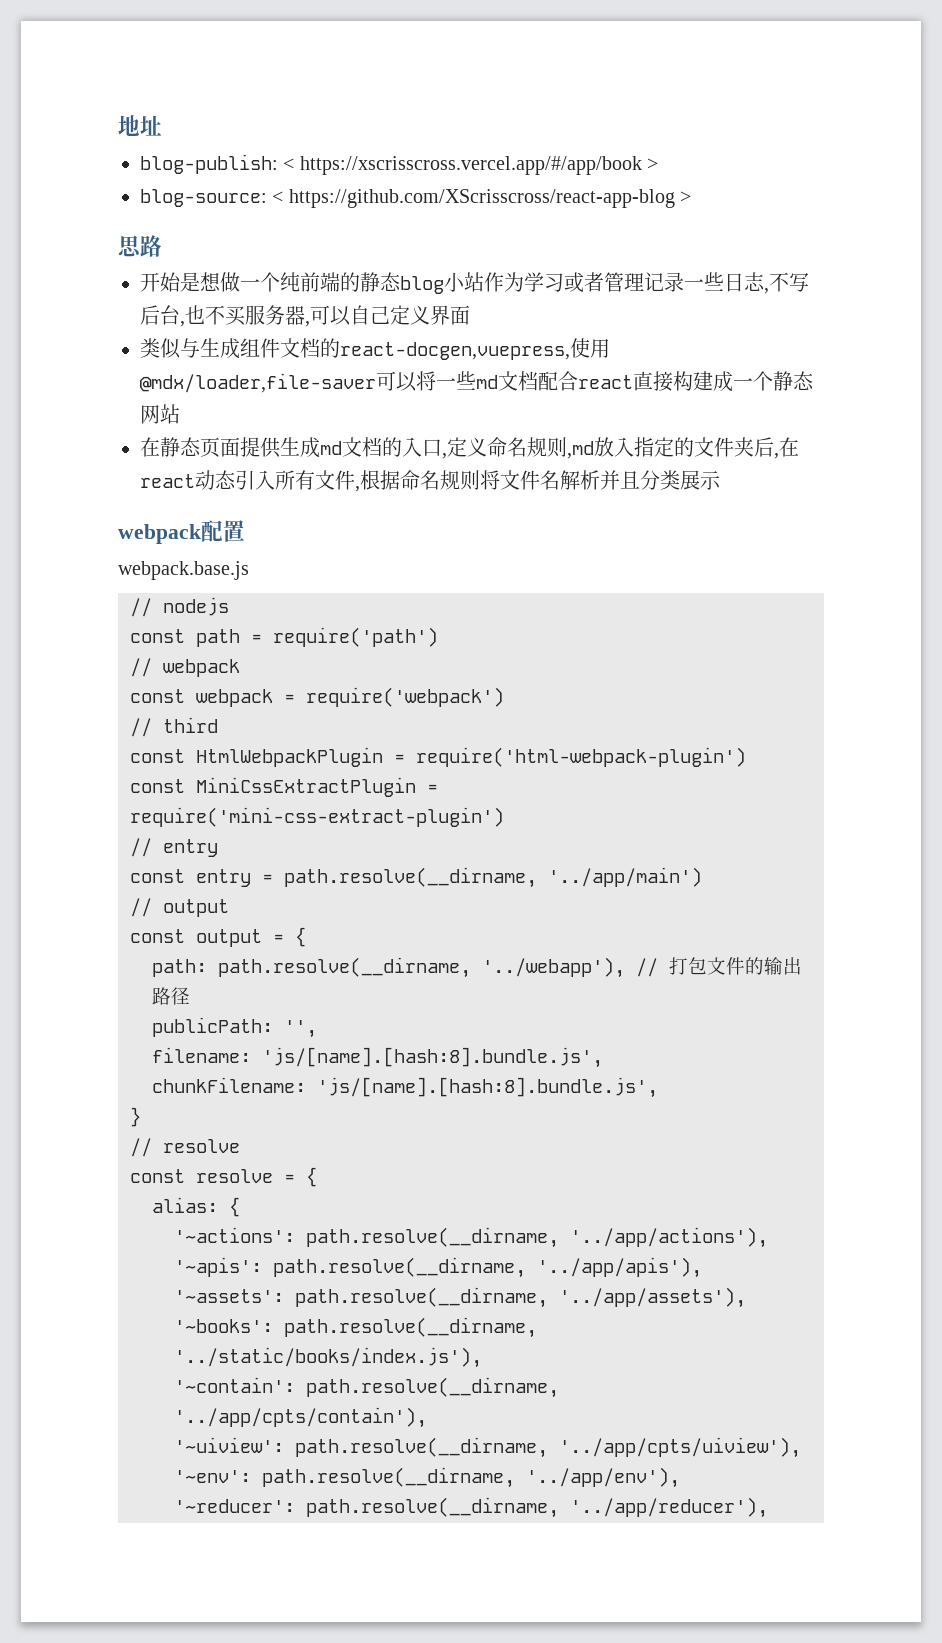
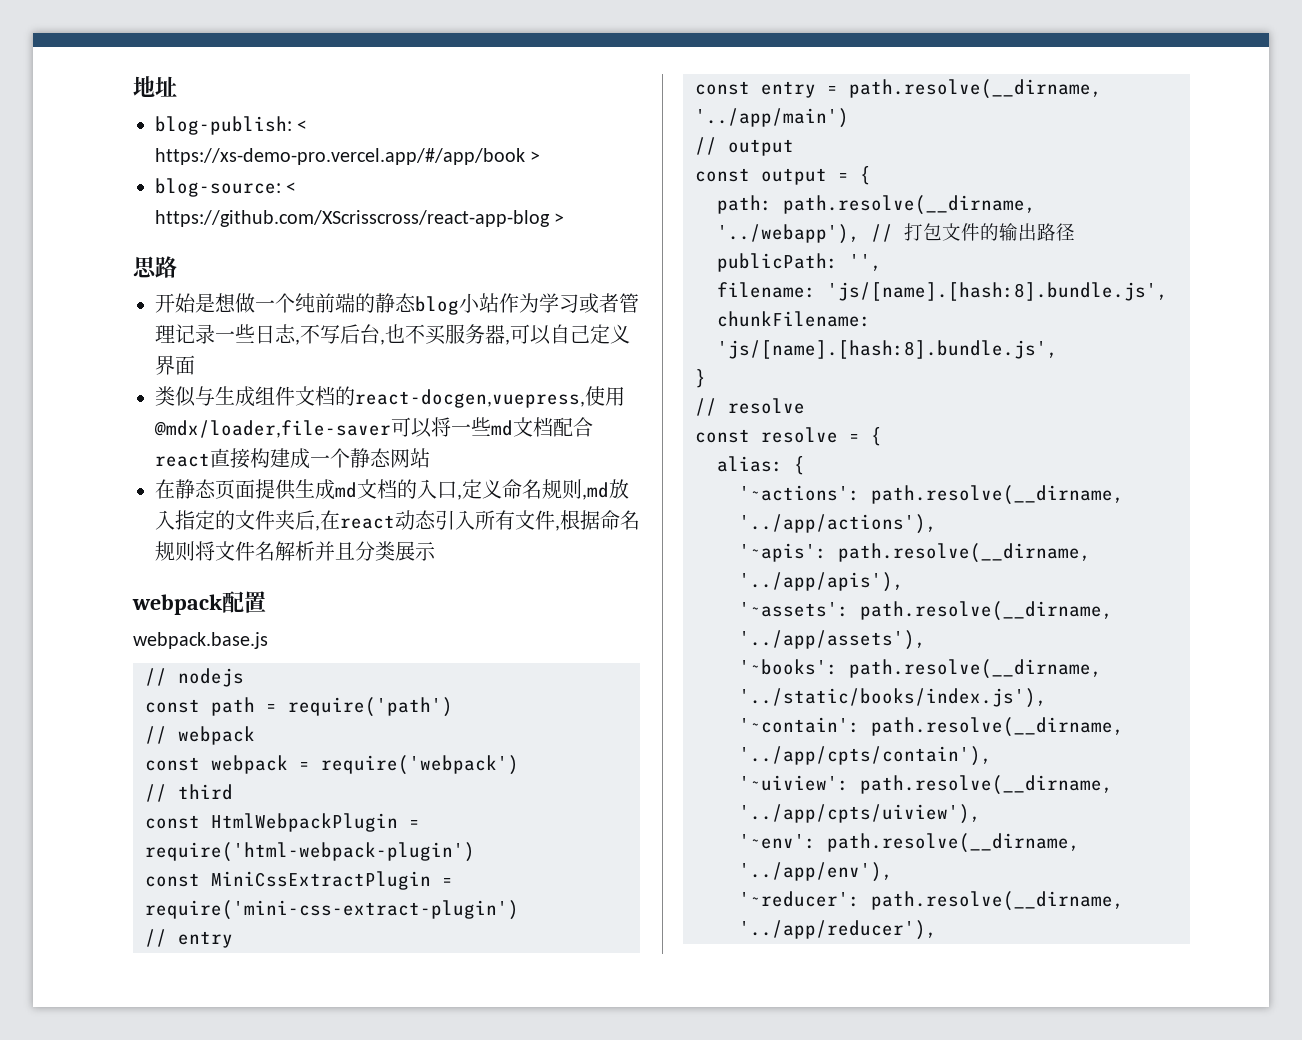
[299,156,642,175] https://xscrisscross.vercel.app/#/app/book -> [155,148,525,165] https://xs-demo-pro.vercel.app/#/app/book

